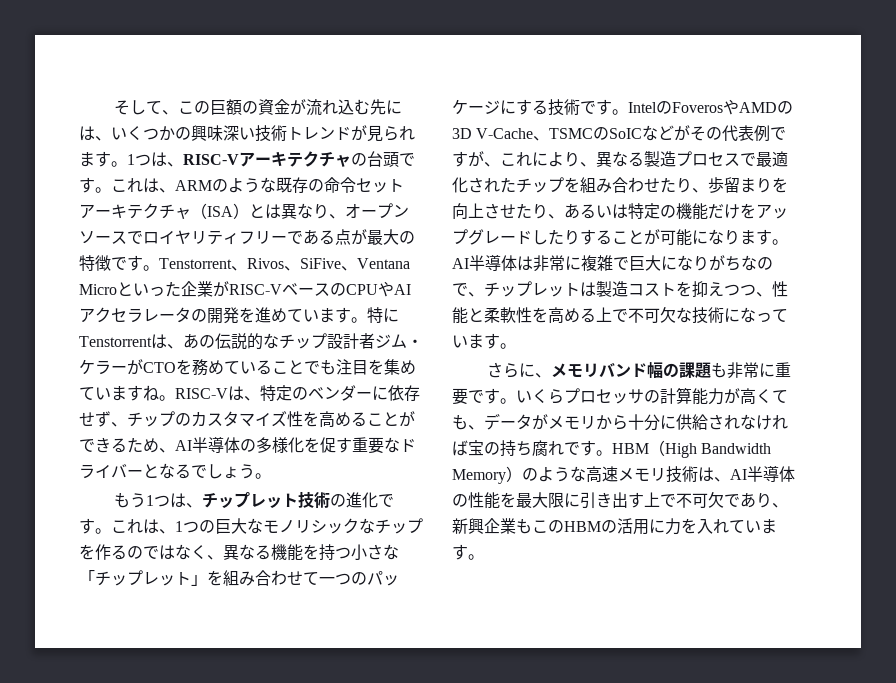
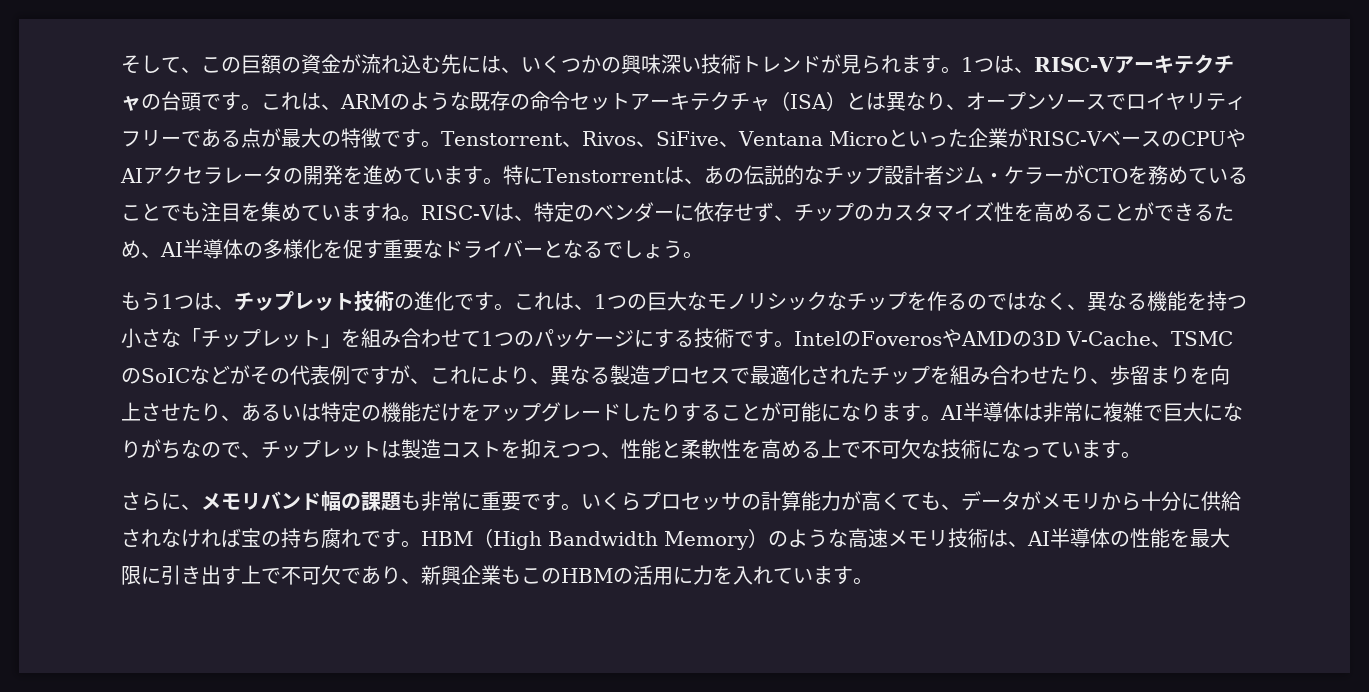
[319,577,335,584] 一 -> [481,331,494,346] 1

